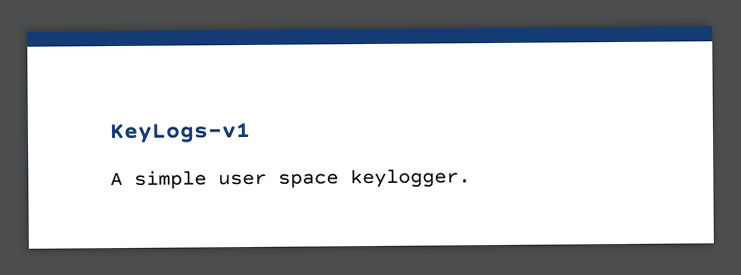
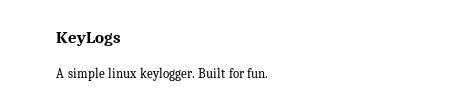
[109,121,251,144] KeyLogs-v1 -> [56,32,121,46] KeyLogs
[218,168,471,189] user space keylogger. -> [108,67,269,81] linux keylogger. Built for fun.

